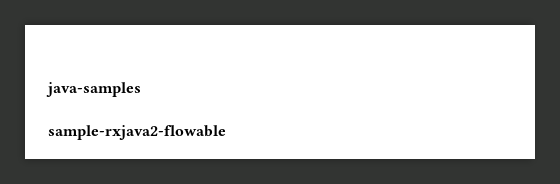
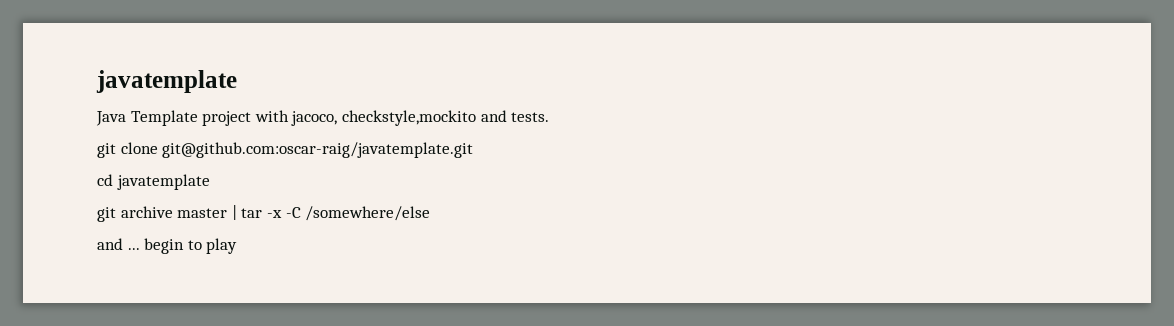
[46,82,141,97] [48,125,226,140] java-samples // sample-rxjava2-flowable -> [96,70,237,93] [96,110,550,126] [97,142,474,158] [97,174,210,190] [97,205,431,222] [97,238,238,254] javatemplate // Java Template project with jacoco, checkstyle,mockito and tests. // git clone git@github.com:oscar-raig/javatemplate.git // cd javatemplate // git archive master | tar -x -C /somewhere/else // and ... begin to play

